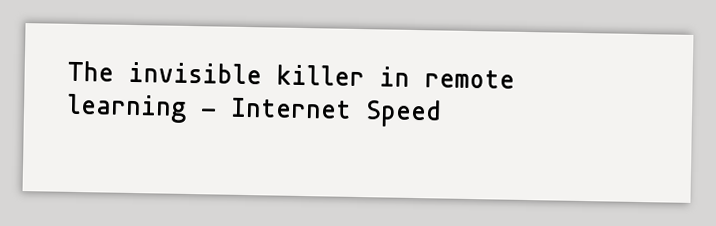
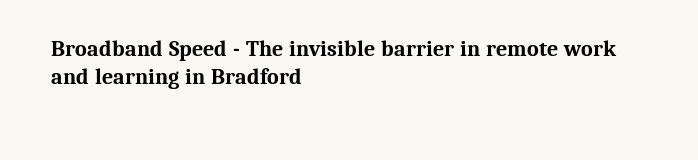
(67, 71) none -> [51,40,240,61] Broadband Speed -
[276,64,365,87] killer -> [380,40,454,56] barrier
[66,93,442,128] learning - Internet Speed -> [562,40,617,56] [51,68,302,89] work and learning in Bradford

